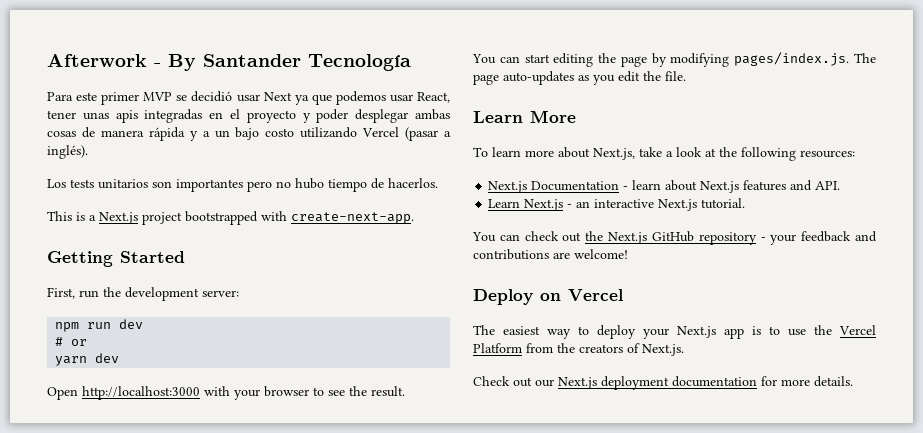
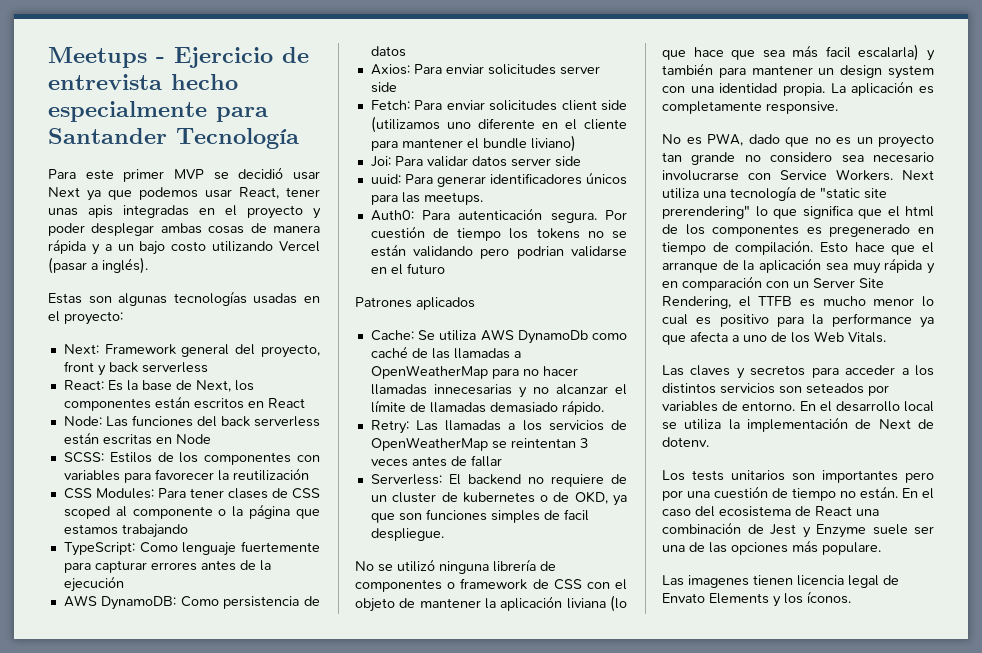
[47,54,196,71] Afterwork - By -> [48,47,309,68] [48,74,238,90] [48,101,268,122] Meetups - Ejercicio de entrevista hecho especialmente para
(88, 152) none -> [48,291,320,306] [48,311,123,325] [63,344,320,358] [63,361,208,376] [63,380,254,392] [63,396,305,411] [63,415,320,427] [63,432,211,445] [63,452,320,465] [63,468,309,483] [63,488,320,499] [63,504,320,519] [63,524,188,538] [63,541,320,556] [63,560,271,573] [63,576,124,592] [63,595,320,610] [370,46,406,57] [370,64,600,75] [370,82,397,93] [370,100,627,111] [370,116,627,133] [370,135,576,152] [370,156,581,167] [370,172,627,187] [370,192,483,205] [370,208,627,223] [370,226,627,241] [370,244,627,259] [370,263,445,275] [355,297,475,310] [370,329,627,344] [370,346,521,359] [370,365,578,379] [370,384,627,398] [370,400,604,415] [370,420,627,434] [370,437,588,451] [370,455,502,467] [370,474,627,487] [370,491,627,506] [370,509,589,523] [370,528,444,541] [355,559,556,574] [355,578,627,592] [355,595,627,612] [662,44,935,61] [662,63,934,79] [662,81,934,96] [662,101,838,114] [662,133,934,148] [662,152,934,165] [662,169,934,181] [662,186,887,201] [662,205,934,219] [662,224,934,237] [662,240,934,255] [662,258,935,274] [662,276,884,291] [662,296,934,309] [662,313,934,328] [662,331,886,345] [662,365,934,379] [662,383,889,396] [662,401,934,412] [662,417,934,432] [662,437,709,447] // Estas son algunas tecnologías usadas en el proyecto: // Next: Framework general del proyecto, front y back serverless // React: Es la base de Next, los componentes están escritos en React // Node: Las funciones del back serverless están escritas en Node // SCSS: Estilos de los componentes con variables para favorecer la reutilización // CSS Modules: Para tener clases de CSS scoped al componente o la página que estamos trabajando // TypeScript: Como lenguaje fuertemente para capturar errores antes de la ejecución // AWS DynamoDB: Como persistencia de datos // Axios: Para enviar solicitudes server side // Fetch: Para enviar solicitudes client side (utilizamos uno diferente en el cliente para mantener el bundle liviano) // Joi: Para validar datos server side // uuid: Para generar identificadores únicos para las meetups. // Auth0: Para autenticación segura. Por cuestión de tiempo los tokens no se están validando pero podrian validarse en el futuro // Patrones aplicados // Cache: Se utiliza AWS DynamoDb como caché de las llamadas a OpenWeatherMap para no hacer llamadas innecesarias y no alcanzar el límite de llamadas demasiado rápido. // Retry: Las llamadas a los servicios de OpenWeatherMap se reintentan 3 veces antes de fallar // Serverless: El backend no requiere de un cluster de kubernetes o de OKD, ya que son funciones simples de facil despliegue. // No se utilizó ninguna librería de componentes o framework de CSS con el objeto de mantener la aplicación liviana (lo que hace que sea más facil escalarla) y también para mantener un design system con una identidad propia. La aplicación es completamente responsive. // No es PWA, dado que no es un proyecto tan grande no considero sea necesario involucrarse con Service Workers. Next utiliza una tecnología de "static site prerendering" lo que significa que el html de los componentes es pregenerado en tiempo de compilación. Esto hace que el arranque de la aplicación sea muy rápida y en comparación con un Server Site Rendering, el TTFB es mucho menor lo cual es positivo para la performance ya que afecta a uno de los Web Vitals. // Las claves y secretos para acceder a los distintos servicios son seteados por variables de entorno. En el desarrollo local se utiliza la implementación de Next de dotenv.
[276,178,438,192] [47,211,414,225] [47,251,185,267] [47,287,239,301] [55,319,144,332] [55,337,88,346] [55,353,120,366] [47,386,405,400] [472,52,876,67] [473,71,686,85] [473,110,576,123] [473,147,855,161] [488,180,841,193] [488,198,746,211] [472,231,877,245] [473,249,628,260] [473,289,623,305] [473,325,876,339] [473,343,684,356] [473,376,853,390] no hubo tiempo de hacerlos. // This is a Next.js project bootstrapped with create-next-app. // Getting Started // First, run the development server: // npm run dev // # or // yarn dev // Open http://localhost:3000 with your browser to see the result. // You can start editing the page by modifying pages/index.js. The page auto-updates as you edit the file. // Learn More // To learn more about Next.js, take a look at the following resources: // Next.js Documentation - learn about Next.js features and API. // Learn Next.js - an interactive Next.js tutorial. // You can check out the Next.js GitHub repository - your feedback and contributions are welcome! // Deploy on Vercel // The easiest way to deploy your Next.js app is to use the Vercel Platform from the creators of Next.js. // Check out our Next.js deployment documentation for more details. -> [662,486,934,501] [662,506,879,517] [662,522,934,538] [662,540,881,555] [662,575,899,588] [662,591,851,607] por una cuestión de tiempo no están. En el caso del ecosistema de React una combinación de Jest y Enzyme suele ser una de las opciones más populare. // Las imagenes tienen licencia legal de Envato Elements y los íconos.

